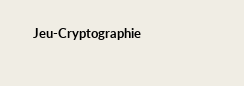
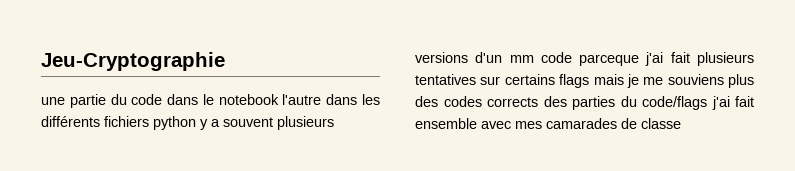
(141, 34) none -> [41,94,380,108] [41,116,334,130] [415,52,754,66] [415,74,754,88] [415,96,754,110] [415,118,681,129] // une partie du code dans le notebook l'autre dans les différents fichiers python y a souvent plusieurs versions d'un mm code parceque j'ai fait plusieurs tentatives sur certains flags mais je me souviens plus des codes corrects des parties du code/flags j'ai fait ensemble avec mes camarades de classe

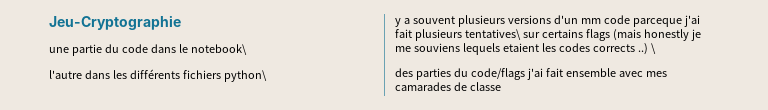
[218,94,279,105] notebook -> [190,44,247,55] notebook\ //
[153,116,196,130] python -> [223,70,267,82] python\ //
[415,74,476,85] tentatives -> [464,29,521,40] tentatives\
[593,74,624,85] mais -> [612,29,689,41] (mais honestly
[728,74,754,88] [415,96,538,107] plus des codes corrects -> [462,43,656,55] lequels etaient les codes corrects ..) \ //

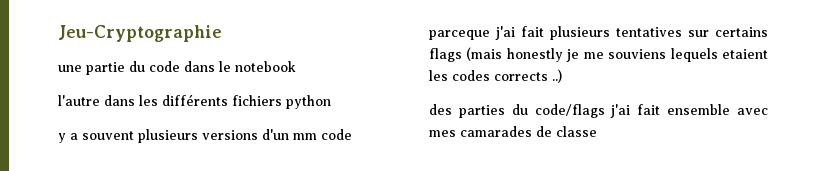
[190,44,247,55] notebook\ -> [235,61,296,72] notebook
[223,70,267,82] python\ -> [286,95,331,109] python
[464,29,521,40] tentatives\ -> [616,27,682,37] tentatives
[650,43,656,54] \ -> (562, 76) none

